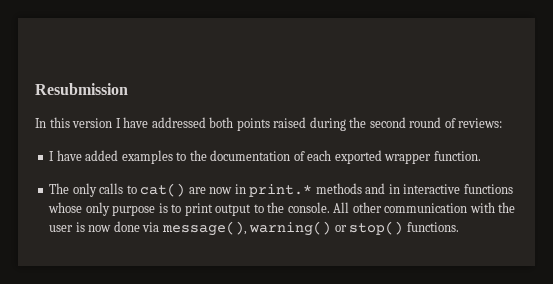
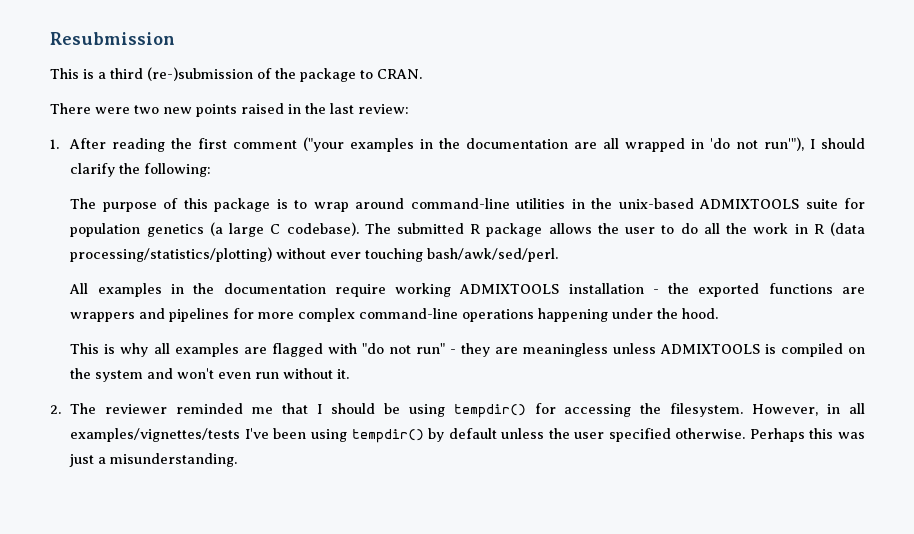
[35,117,503,131] [49,150,481,164] [49,183,513,197] [48,202,516,216] [49,221,459,236] In this version I have addressed both points raised during the second round of reviews: // I have added examples to the documentation of each exported wrapper function. // The only calls to cat() are now in print.* methods and in interactive functions whose only purpose is to print output to the console. All other communication with the user is now done via message(), warning() or stop() functions. -> [50,67,422,82] [50,103,409,117] [50,137,866,152] [70,163,212,177] [70,198,866,212] [70,222,865,237] [70,247,559,262] [69,283,866,297] [70,308,719,322] [70,343,866,357] [70,368,350,382] [50,403,866,418] [70,428,865,443] [69,453,238,467] This is a third (re-)submission of the package to CRAN. // There were two new points raised in the last review: // 1. After reading the first comment ("your examples in the documentation are all wrapped in 'do not run'"), I should clarify the following: // The purpose of this package is to wrap around command-line utilities in the unix-based ADMIXTOOLS suite for population genetics (a large C codebase). The submitted R package allows the user to do all the work in R (data processing/statistics/plotting) without ever touching bash/awk/sed/perl. // All examples in the documentation require working ADMIXTOOLS installation - the exported functions are wrappers and pipelines for more complex command-line operations happening under the hood. // This is why all examples are flagged with "do not run" - they are meaningless unless ADMIXTOOLS is compiled on the system and won't even run without it. // 2. The reviewer reminded me that I should be using tempdir() for accessing the filesystem. However, in all examples/vignettes/tests I've been using tempdir() by default unless the user specified otherwise. Perhaps this was just a misunderstanding.

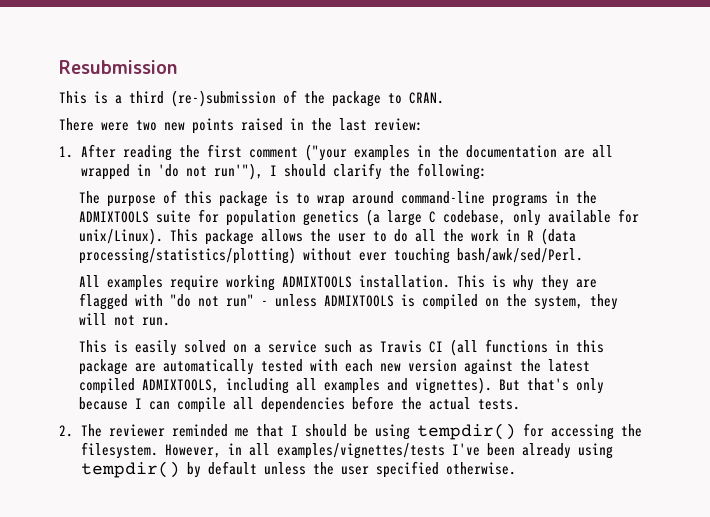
[516,198,694,209] utilities in the unix-based -> [492,191,598,207] programs in the
[286,222,481,236] codebase). The submitted R -> [443,209,640,226] [79,228,199,245] codebase, only available for unix/Linux). This
[427,248,559,262] bash/awk/sed/perl. -> [457,248,584,263] bash/awk/sed/Perl.
[170,283,866,297] [70,308,719,322] in the documentation require working ADMIXTOOLS installation - the exported functions are wrappers and pipelines for more complex command-line operations happening under the hood. // -> [170,275,451,291] require working ADMIXTOOLS installation.
[153,343,239,357] all examples -> [541,275,570,291] they
[460,343,608,357] they are meaningless -> (269, 303) none
[95,368,350,382] system and won't even run without it. -> [534,294,619,310] [79,313,171,326] [79,339,605,356] [79,359,591,375] [79,377,605,394] [79,396,521,413] system, they will not run. // This is easily solved on a service such as Travis CI (all functions in this package are automatically tested with each new version against the latest compiled ADMIXTOOLS, including all examples and vignettes). But that's only because I can compile all dependencies before the actual tests.
(307, 433) none -> [521,443,571,459] already
[749,428,865,442] [69,453,238,467] Perhaps this was just a misunderstanding. -> (516, 468) none

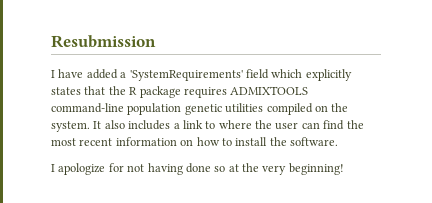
[59,90,444,107] [59,118,423,134] [59,144,613,161] [80,163,487,180] [79,190,598,207] [79,209,640,226] [79,228,577,245] [79,247,584,264] [79,275,598,291] [79,293,619,310] [79,313,171,326] [79,339,605,356] [79,359,591,375] [79,377,605,394] [79,396,521,413] [59,423,642,440] [80,442,613,459] [80,461,516,478] This is a third (re-)submission of the package to CRAN. // There were two new points raised in the last review: // 1. After reading the first comment ("your examples in the documentation are all wrapped in 'do not run'"), I should clarify the following: // The purpose of this package is to wrap around command-line programs in the ADMIXTOOLS suite for population genetics (a large C codebase, only available for unix/Linux). This package allows the user to do all the work in R (data processing/statistics/plotting) without ever touching bash/awk/sed/Perl. // All examples require working ADMIXTOOLS installation. This is why they are flagged with "do not run" - unless ADMIXTOOLS is compiled on the system, they will not run. // This is easily solved on a service such as Travis CI (all functions in this package are automatically tested with each new version against the latest compiled ADMIXTOOLS, including all examples and vignettes). But that's only because I can compile all dependencies before the actual tests. // 2. The reviewer reminded me that I should be using tempdir() for accessing the filesystem. However, in all examples/vignettes/tests I've been already using tempdir() by default unless the user specified otherwise. -> [51,69,352,81] [51,86,309,98] [51,103,349,115] [51,120,364,132] [51,137,338,146] [51,163,344,175] I have added a 'SystemRequirements' field which explicitly states that the R package requires ADMIXTOOLS command-line population genetic utilities compiled on the system. It also includes a link to where the user can find the most recent information on how to install the software. // I apologize for not having done so at the very beginning!

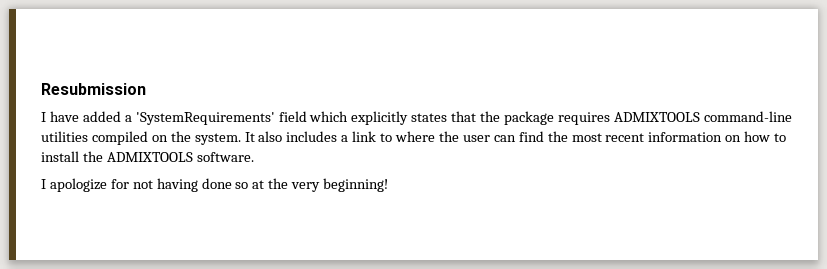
[129,87,138,95] R -> (501, 116) none
[127,103,222,115] population genetic -> (792, 116) none
(287, 141) none -> [106,152,193,162] ADMIXTOOLS

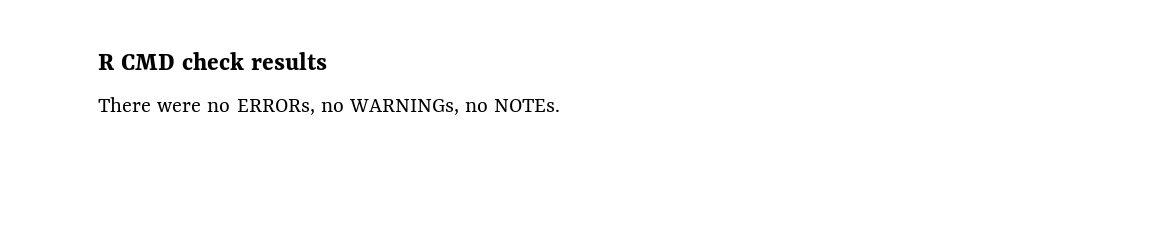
[41,83,146,95] [41,111,792,125] [41,131,787,145] [41,151,254,162] [41,178,389,192] Resubmission // I have added a 'SystemRequirements' field which explicitly states that the package requires ADMIXTOOLS command-line utilities compiled on the system. It also includes a link to where the user can find the most recent information on how to install the ADMIXTOOLS software. // I apologize for not having done so at the very beginning! -> [98,52,328,70] [98,97,561,115] R CMD check results // There were no ERRORs, no WARNINGs, no NOTEs.

